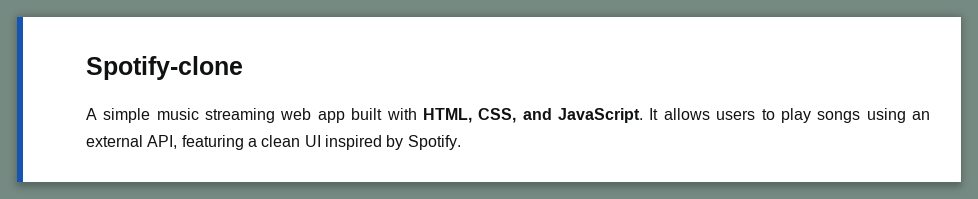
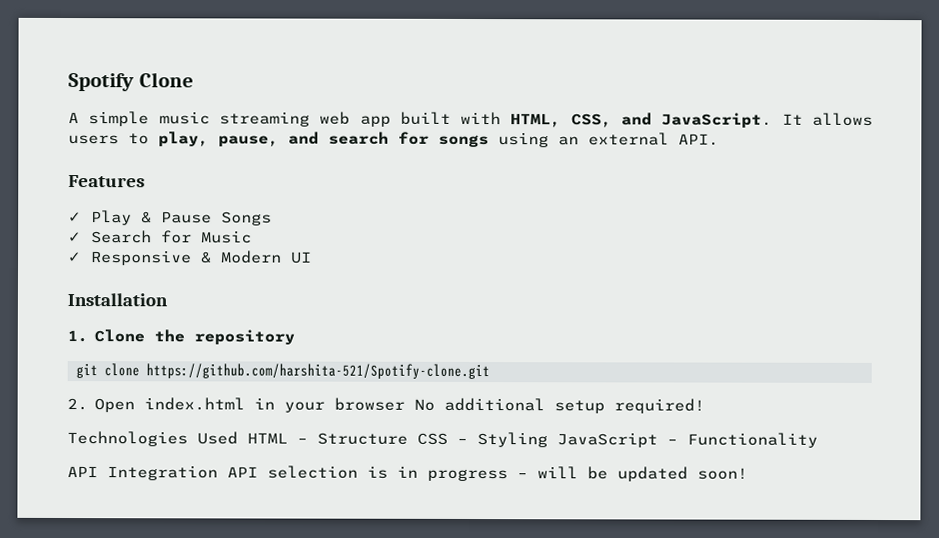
[86,56,243,80] Spotify-clone -> [68,72,194,92] Spotify Clone
[780,108,930,123] [86,135,461,150] play songs using an external API, featuring a clean UI inspired by Spotify. -> [158,131,719,148] [68,175,145,188] [68,210,272,226] [68,230,252,244] [68,250,312,266] [67,293,168,307] [67,329,296,345] [75,363,490,380] [67,397,706,414] [67,431,818,448] [67,465,748,482] play, pause, and search for songs using an external API. // Features // ✓ Play & Pause Songs // ✓ Search for Music // ✓ Responsive & Modern UI // Installation // 1. Clone the repository // git clone https://github.com/harshita-521/Spotify-clone.git // 2. Open index.html in your browser No additional setup required! // Technologies Used HTML – Structure CSS – Styling JavaScript – Functionality // API Integration API selection is in progress – will be updated soon!

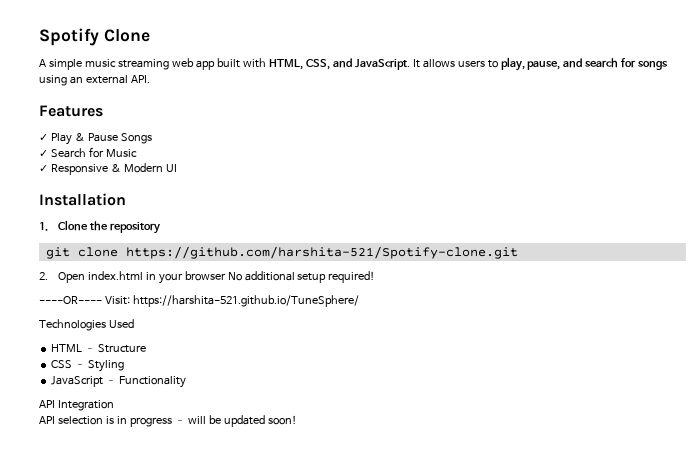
(706, 406) none -> [39,295,359,307] // ----OR---- Visit: https://harshita-521.github.io/TuneSphere/
(238, 438) none -> (134, 323) //
(408, 438) none -> (147, 348) //
(548, 440) none -> (125, 366) //
(218, 473) none -> (114, 405) //

